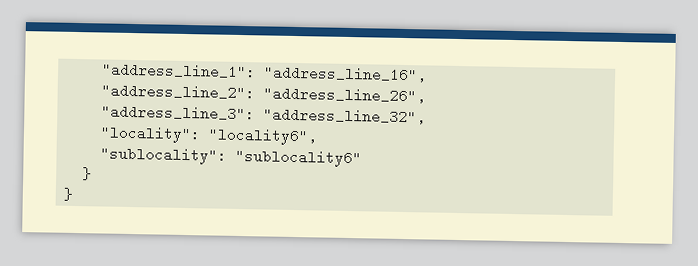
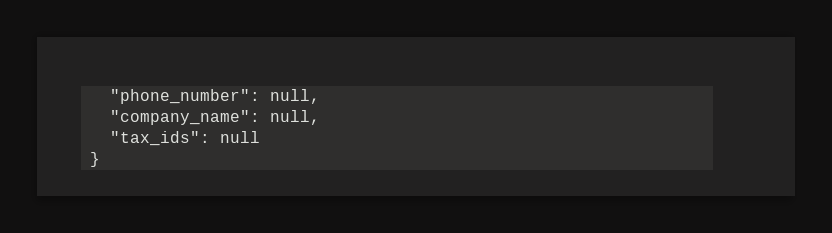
[101,62,428,83] [101,83,427,104] [101,104,427,125] [100,125,319,146] [100,146,363,168] [82,167,93,181] [63,187,74,201] "address_line_1": "address_line_16", // "address_line_2": "address_line_26", // "address_line_3": "address_line_32", // "locality": "locality6", // "sublocality": "sublocality6" // } // } -> [110,89,320,104] [110,110,320,125] [110,131,260,146] [90,152,100,167] "phone_number": null, // "company_name": null, // "tax_ids": null // }

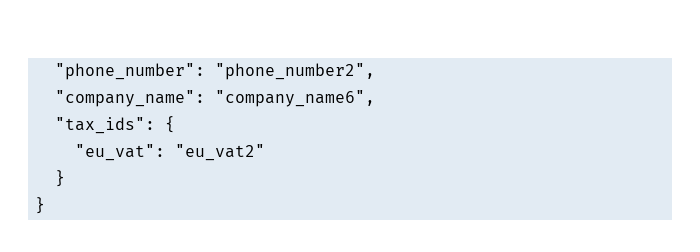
[270,89,320,104] null, -> [215,63,376,80] "phone_number2",
[270,110,320,125] null, -> [215,90,376,107] "company_name6",
[220,131,260,143] [90,152,100,167] null // } -> [165,116,176,133] [75,144,266,161] [55,170,66,187] [35,197,46,214] { // "eu_vat": "eu_vat2" // } // }

